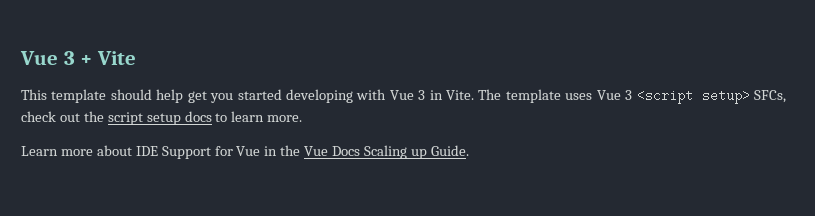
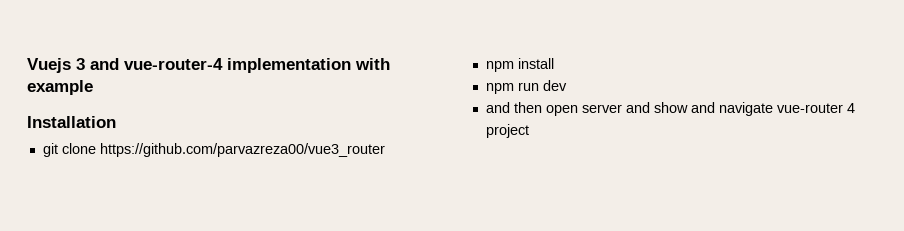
[20,51,136,65] [21,89,786,104] [21,111,303,125] [21,145,469,159] Vue 3 + Vite // This template should help get you started developing with Vue 3 in Vite. The template uses Vue 3 <script setup> SFCs, check out the script setup docs to learn more. // Learn more about IDE Support for Vue in the Vue Docs Scaling up Guide. -> [27,58,390,73] [27,80,93,95] [27,116,116,128] [42,143,385,157] [485,58,554,72] [485,80,567,94] [485,102,855,116] [485,124,529,138] Vuejs 3 and vue-router-4 implementation with example // Installation // git clone https://github.com/parvazreza00/vue3_router // npm install // npm run dev // and then open server and show and navigate vue-router 4 project

